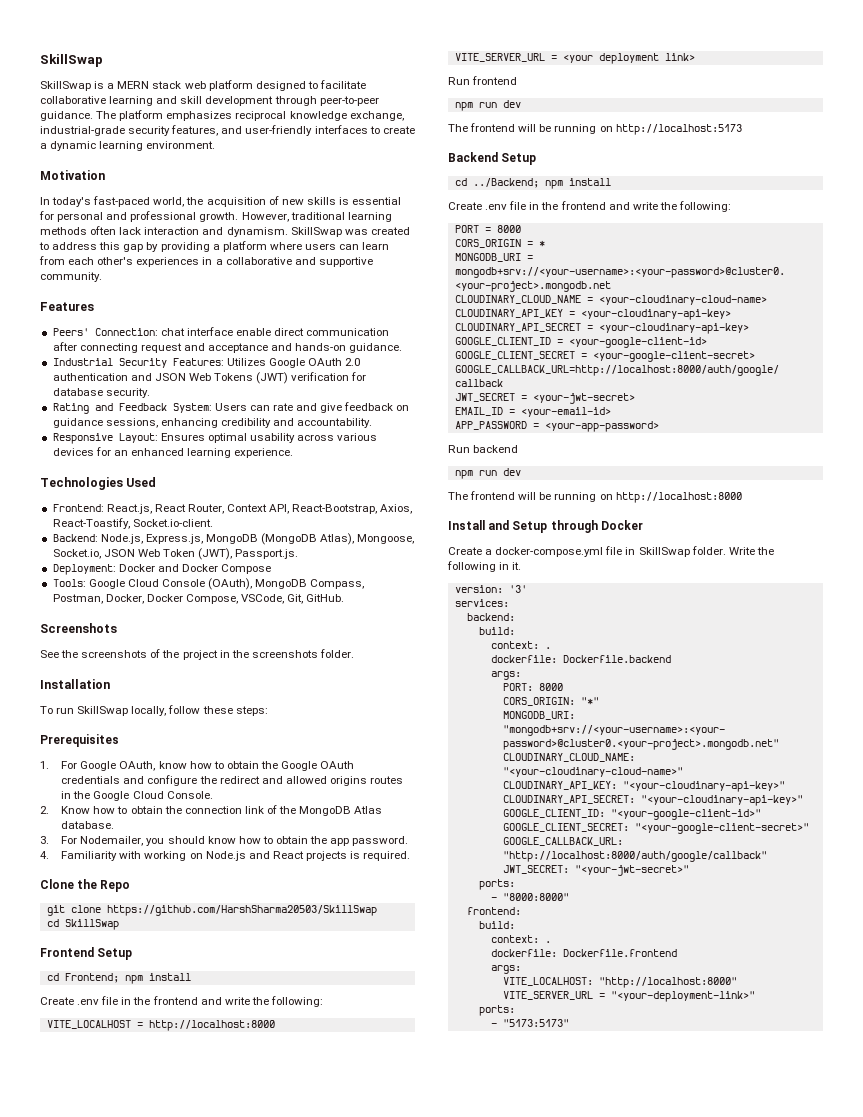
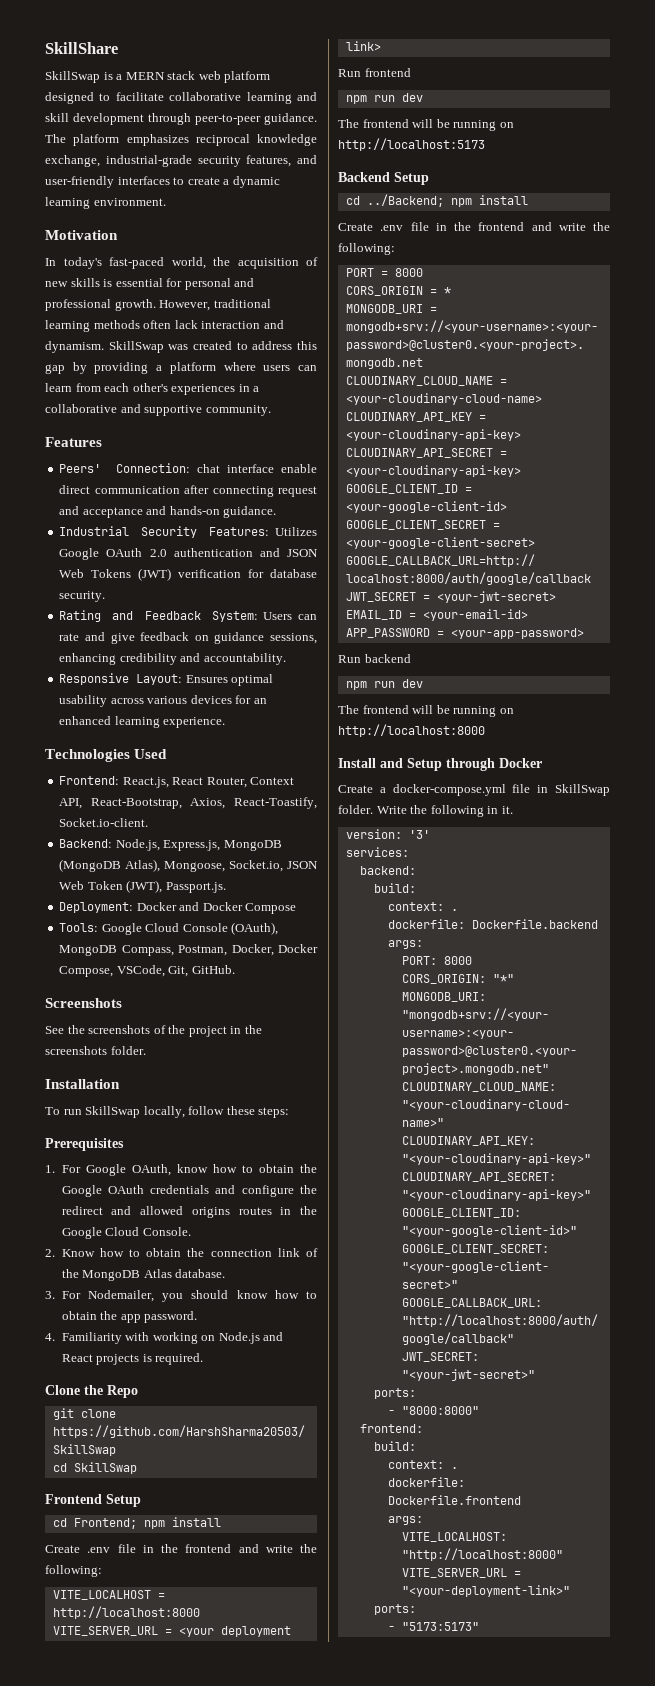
[40,54,103,67] SkillSwap -> [45,42,118,54] SkillShare

